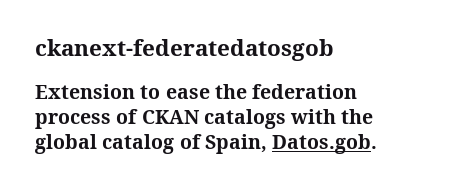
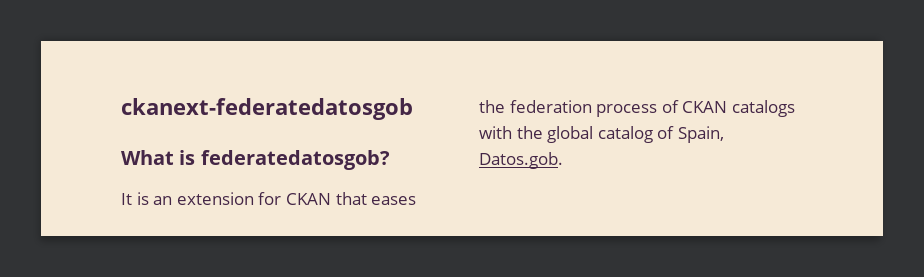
[35,84,210,99] Extension to ease -> [121,150,390,170] [121,192,417,205] What is federatedatosgob? // It is an extension for CKAN that eases

